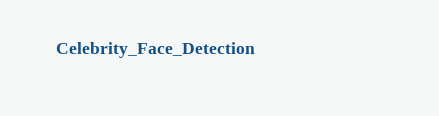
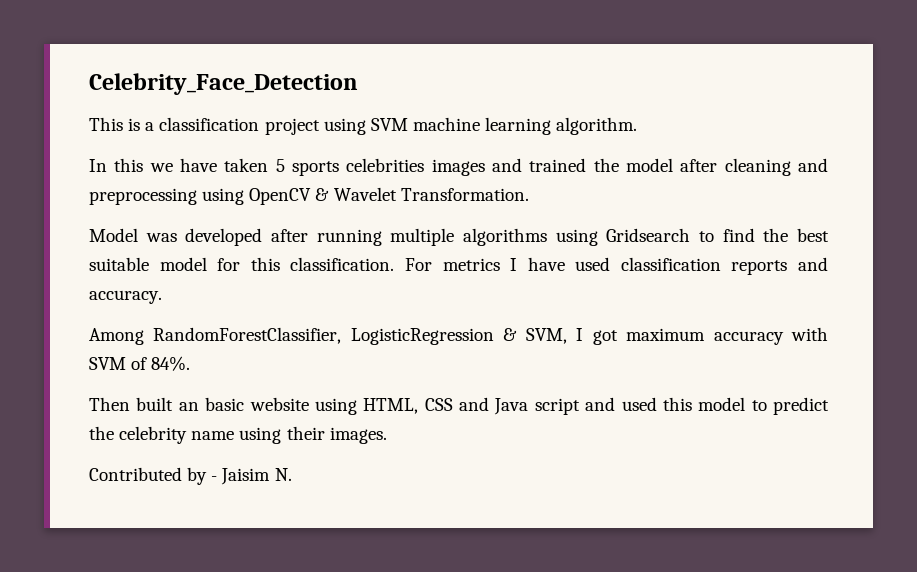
(255, 50) none -> [89,117,638,135] [89,158,828,176] [89,187,529,205] [89,228,829,246] [89,257,828,275] [89,290,162,304] [89,327,829,345] [89,356,191,371] [89,397,829,415] [89,426,387,444] [89,467,292,485] // This is a classification project using SVM machine learning algorithm. // In this we have taken 5 sports celebrities images and trained the model after cleaning and preprocessing using OpenCV & Wavelet Transformation. // Model was developed after running multiple algorithms using Gridsearch to find the best suitable model for this classification. For metrics I have used classification reports and accuracy. // Among RandomForestClassifier, LogisticRegression & SVM, I got maximum accuracy with SVM of 84%. // Then built an basic website using HTML, CSS and Java script and used this model to predict the celebrity name using their images. // Contributed by - Jaisim N.

